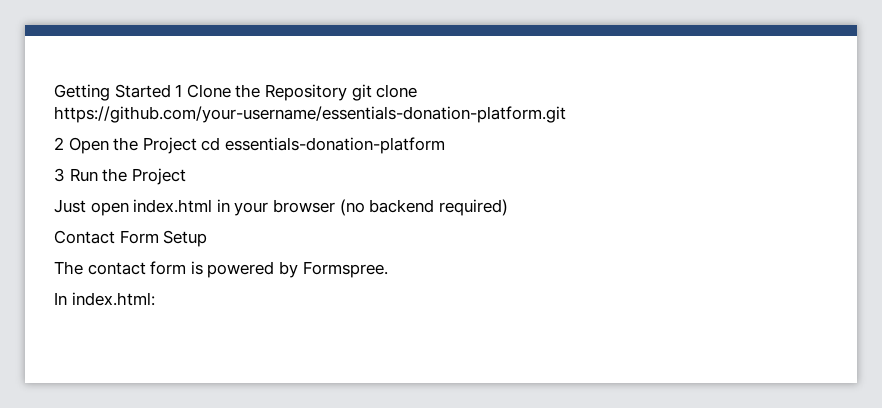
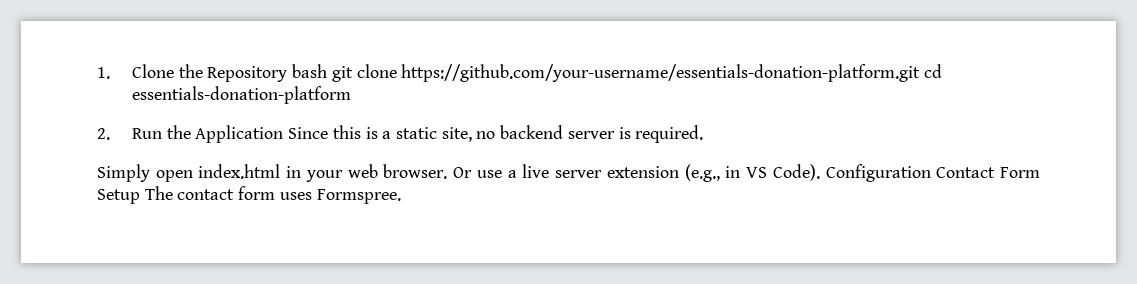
[54,84,183,101] Getting Started 1 -> [97,67,110,79] 1.
(347, 92) none -> [292,64,328,78] bash
[54,137,197,154] // 2 Open the Project -> (921, 73) none
[54,168,65,182] 3 -> [97,128,110,140] 2.
[131,168,186,185] [54,199,508,216] Project // Just open index.html in your browser (no backend required) // -> [195,125,704,143] [97,164,931,182] Application Since this is a static site, no backend server is required. // Simply open index.html in your web browser. Or use a live server extension (e.g., in VS Code). Configuration
(208, 238) // -> (140, 196) none
[190,261,298,278] is powered by -> [279,192,312,200] uses
[54,292,155,306] // In index.html: -> (401, 196) none

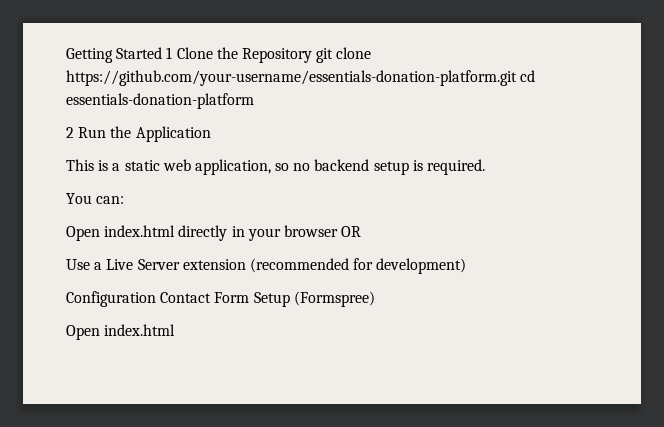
[97,67,110,79] 1. -> [66,47,173,63] Getting Started 1
[292,64,328,78] bash -> (312, 55) none
[97,128,110,140] 2. -> [66,127,74,138] 2
[288,125,361,139] Since this -> [66,159,94,171] // This
[441,127,472,142] site, -> [162,159,290,175] web application, so
[567,131,615,139] server -> [373,161,409,175] setup
[97,164,1040,182] [97,186,401,204] Simply open index.html in your web browser. Or use a live server extension (e.g., in VS Code). Configuration Contact Form Setup The contact form uses Formspree. -> [66,193,125,204] [66,225,362,241] [66,258,467,274] [66,291,375,307] [66,324,176,340] You can: // Open index.html directly in your browser OR // Use a Live Server extension (recommended for development) // Configuration Contact Form Setup (Formspree) // Open index.html

